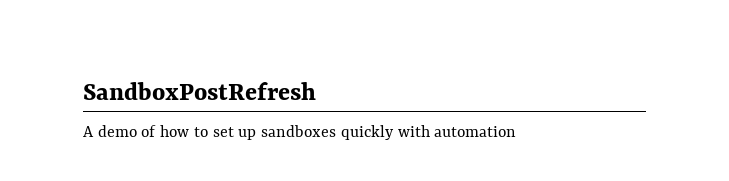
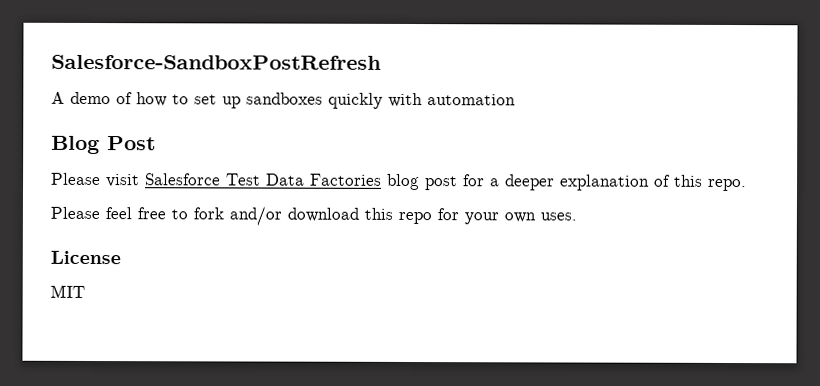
[83,82,316,100] SandboxPostRefresh -> [51,54,381,70] Salesforce-SandboxPostRefresh
(517, 131) none -> [51,135,156,155] [51,172,747,192] [50,206,577,226] [50,250,121,265] [50,284,85,298] // Blog Post // Please visit Salesforce Test Data Factories blog post for a deeper explanation of this repo. // Please feel free to fork and/or download this repo for your own uses. // License // MIT

